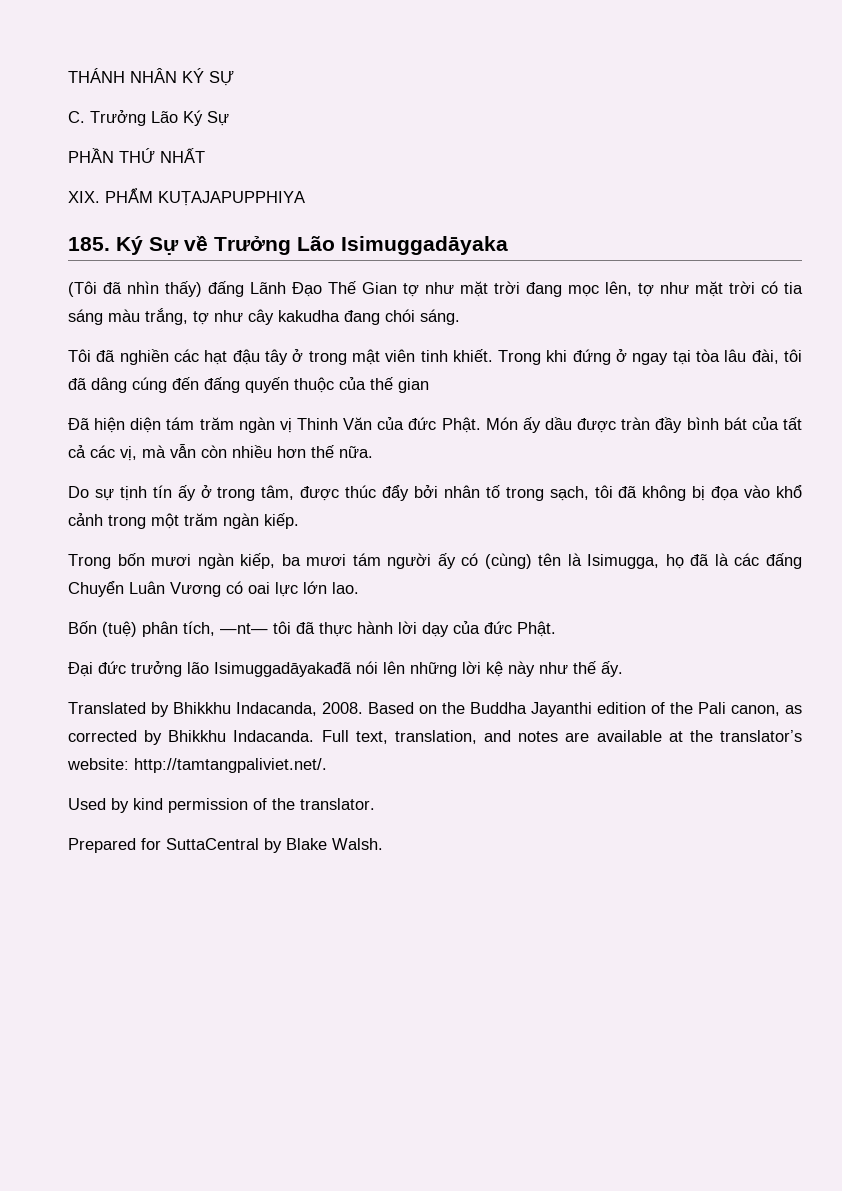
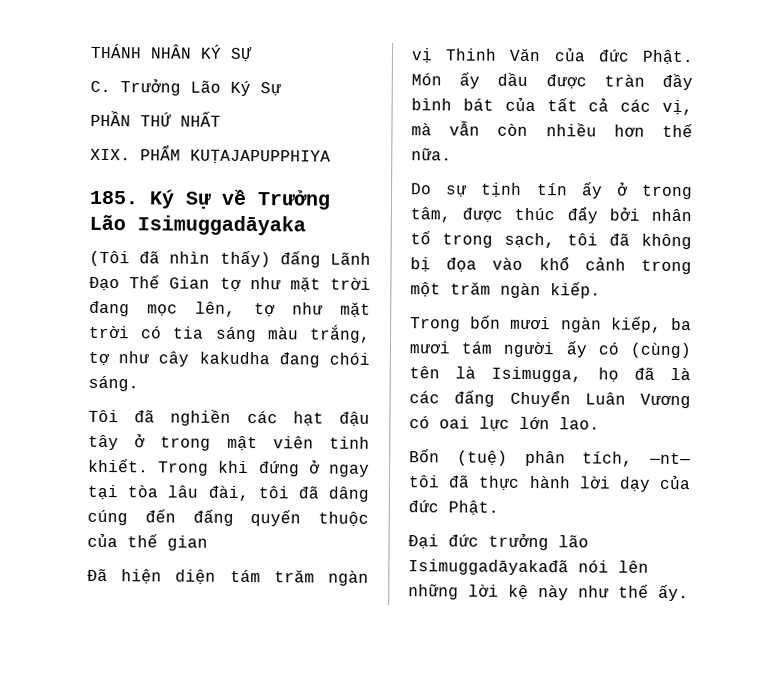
[68,702,802,717] [68,730,802,745] [67,758,327,773] [68,798,375,813] [68,838,383,853] // Translated by Bhikkhu Indacanda, 2008. Based on the Buddha Jayanthi edition of the Pali canon, as corrected by Bhikkhu Indacanda. Full text, translation, and notes are available at the translator’s website: http://tamtangpaliviet.net/. // Used by kind permission of the translator. // Prepared for SuttaCentral by Blake Walsh. -> (689, 593) none

